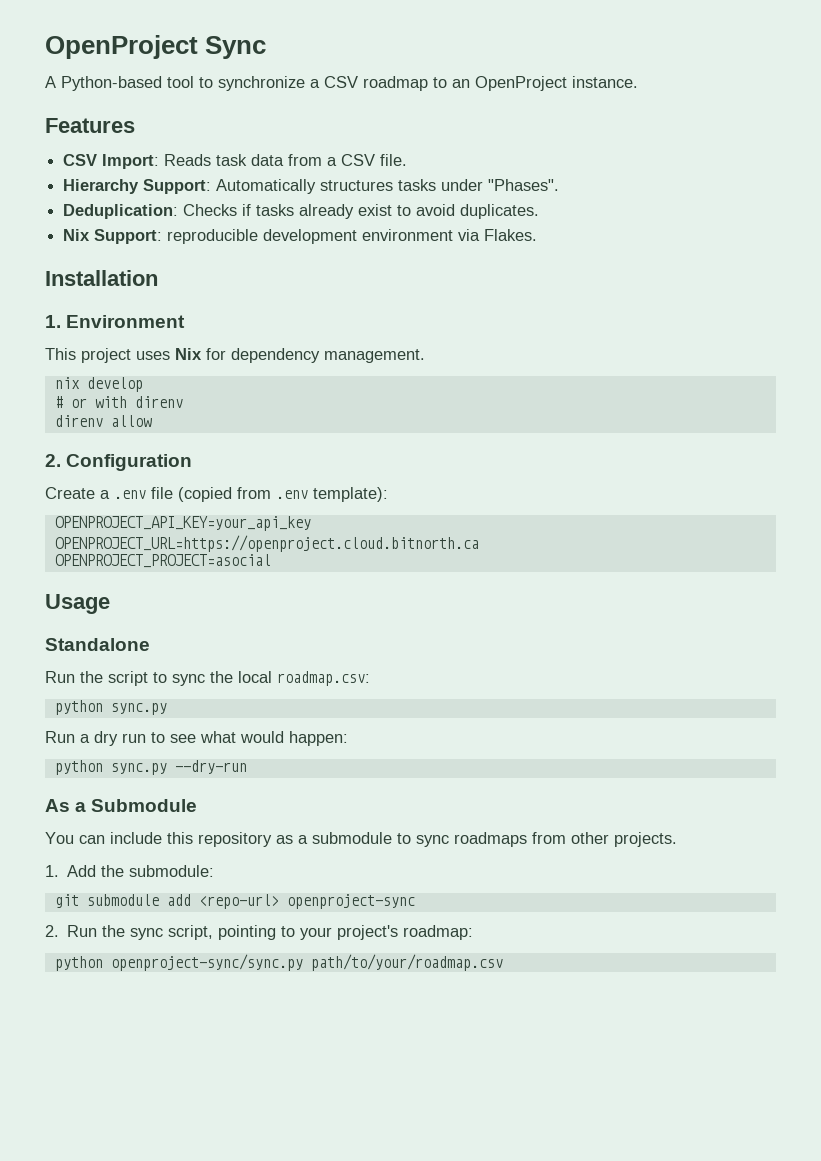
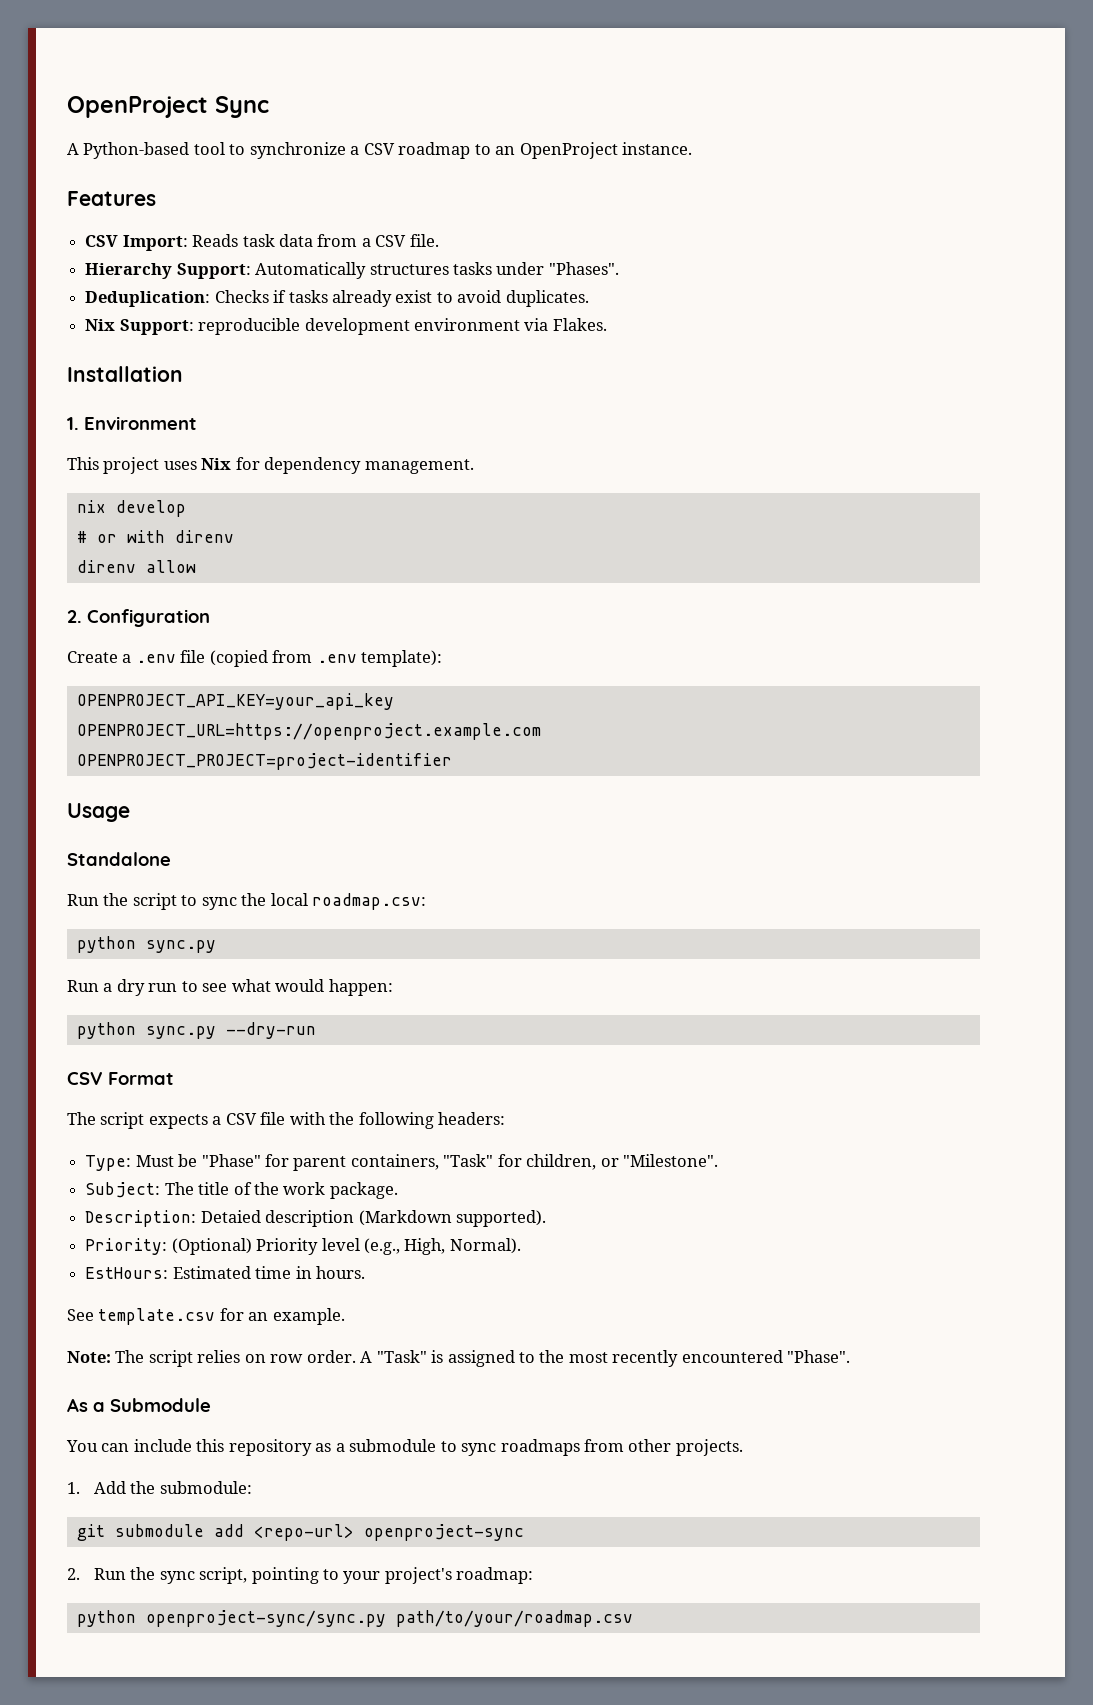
[54,535,479,552] [54,554,271,568] OPENPROJECT_URL=https://openproject.cloud.bitnorth.ca // OPENPROJECT_PROJECT=asocial -> [76,723,541,740] [76,753,452,770] OPENPROJECT_URL=https://openproject.example.com // OPENPROJECT_PROJECT=project-identifier
(247, 767) none -> [67,1072,174,1085] [67,1112,506,1129] [85,1154,719,1171] [85,1182,398,1199] [85,1210,546,1227] [85,1238,521,1255] [85,1266,365,1279] [67,1308,345,1325] [67,1350,851,1367] // CSV Format // The script expects a CSV file with the following headers: // Type: Must be "Phase" for parent containers, "Task" for children, or "Milestone". // Subject: The title of the work package. // Description: Detaied description (Markdown supported). // Priority: (Optional) Priority level (e.g., High, Normal). // EstHours: Estimated time in hours. // See template.csv for an example. // Note: The script relies on row order. A "Task" is assigned to the most recently encountered "Phase".

